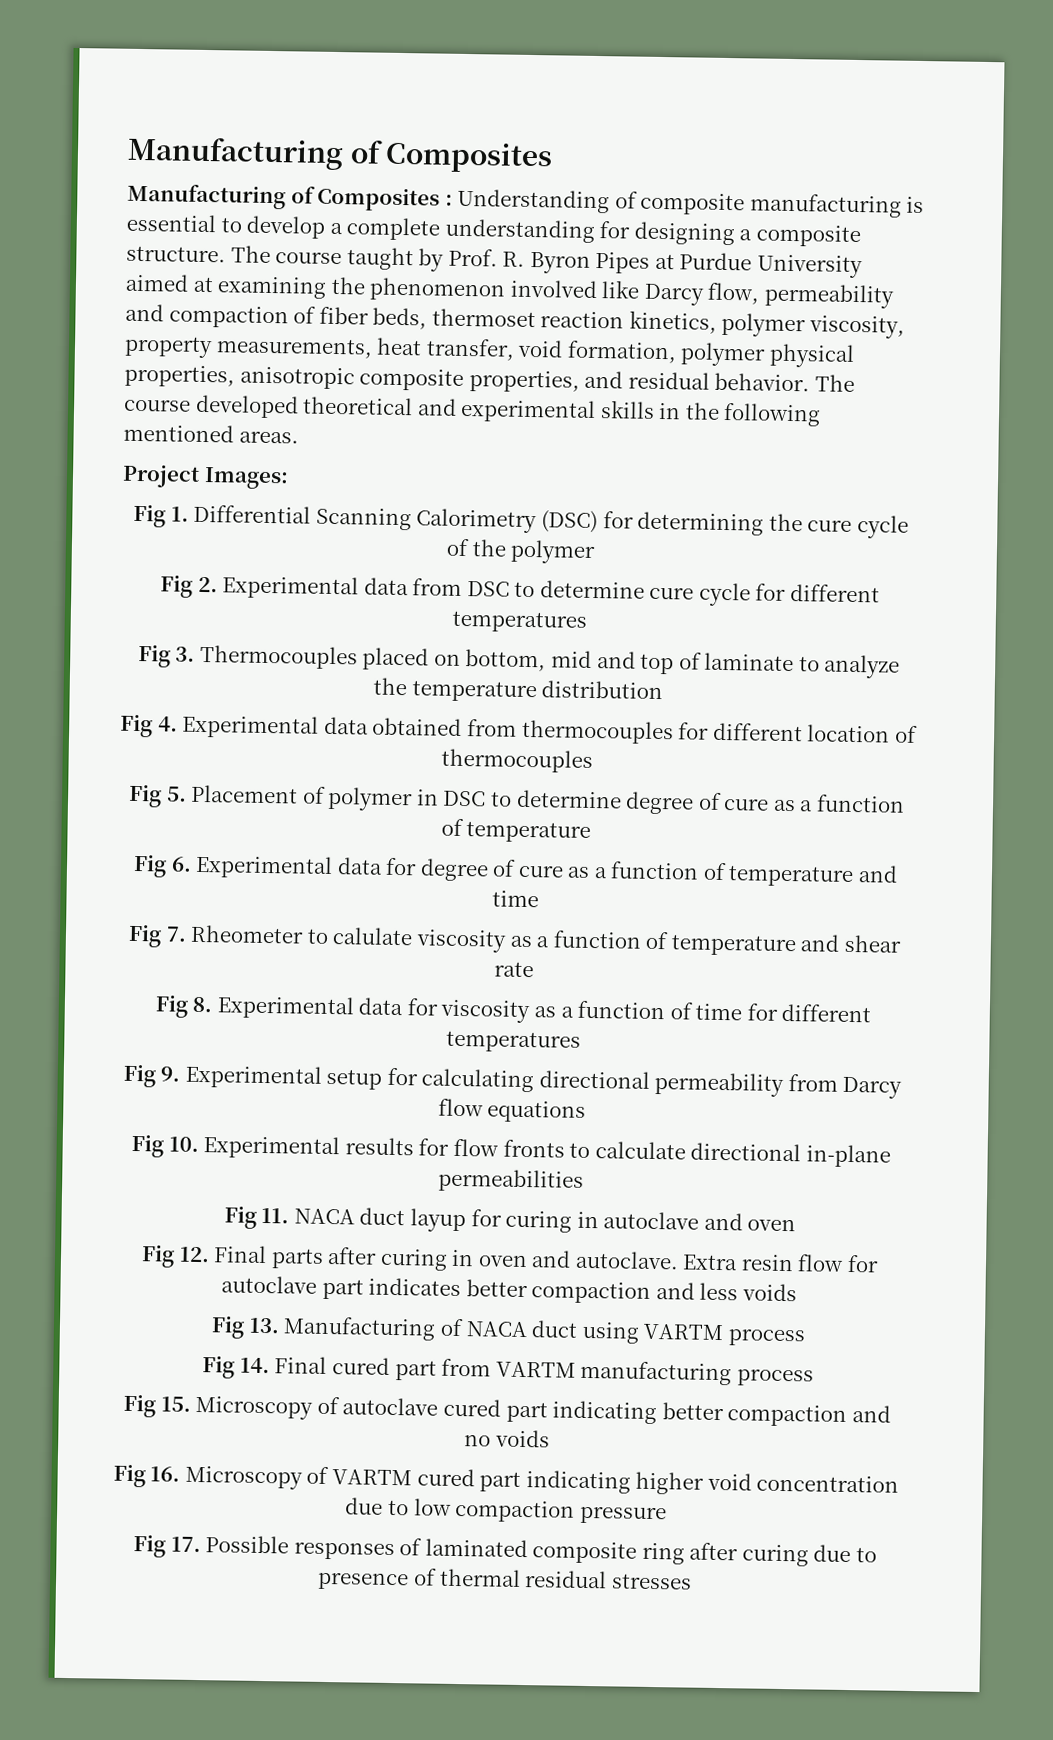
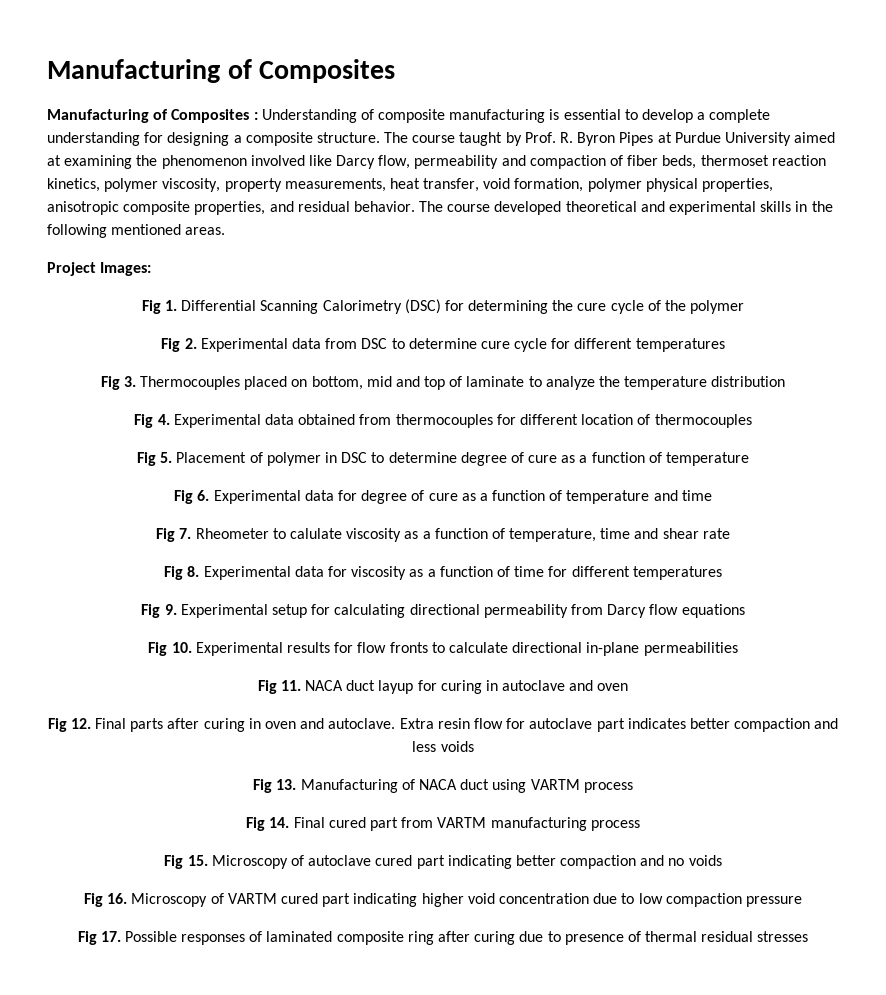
[670,934,797,957] temperature -> [509,528,631,542] temperature, time

